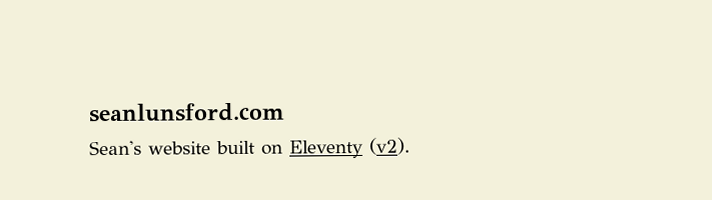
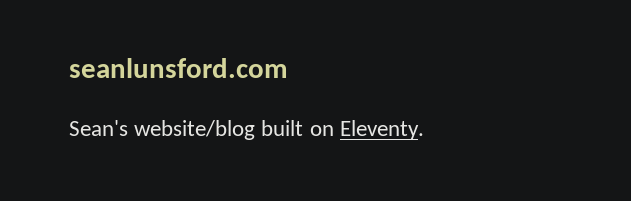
[148,141,211,155] website -> [134,120,256,140] website/blog
[289,137,410,159] Eleventy (v2). -> [339,120,424,140] Eleventy.

